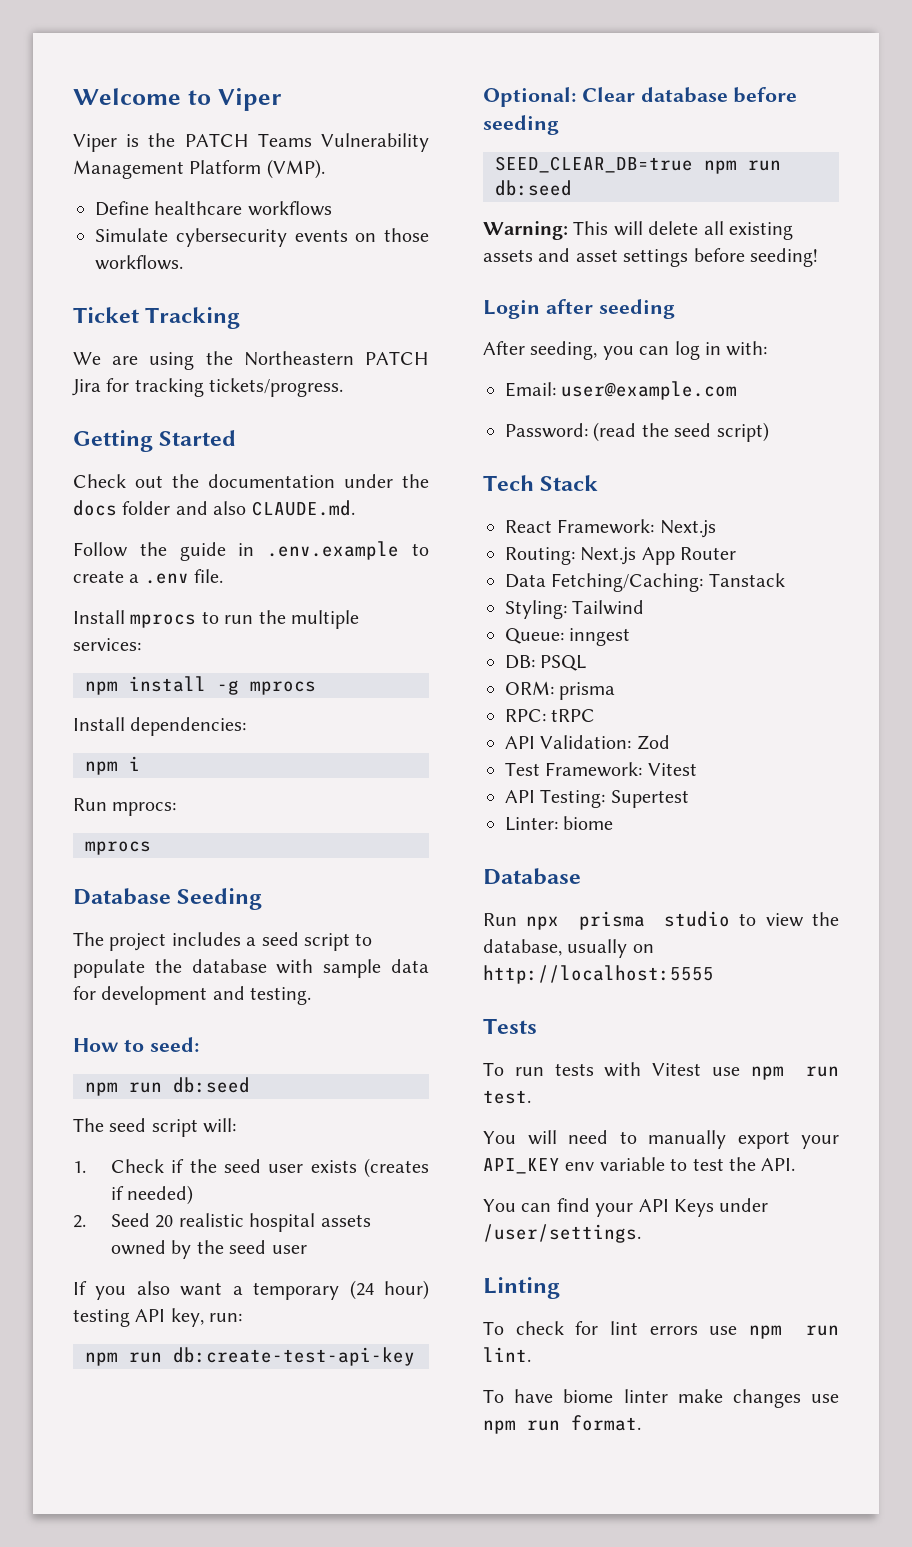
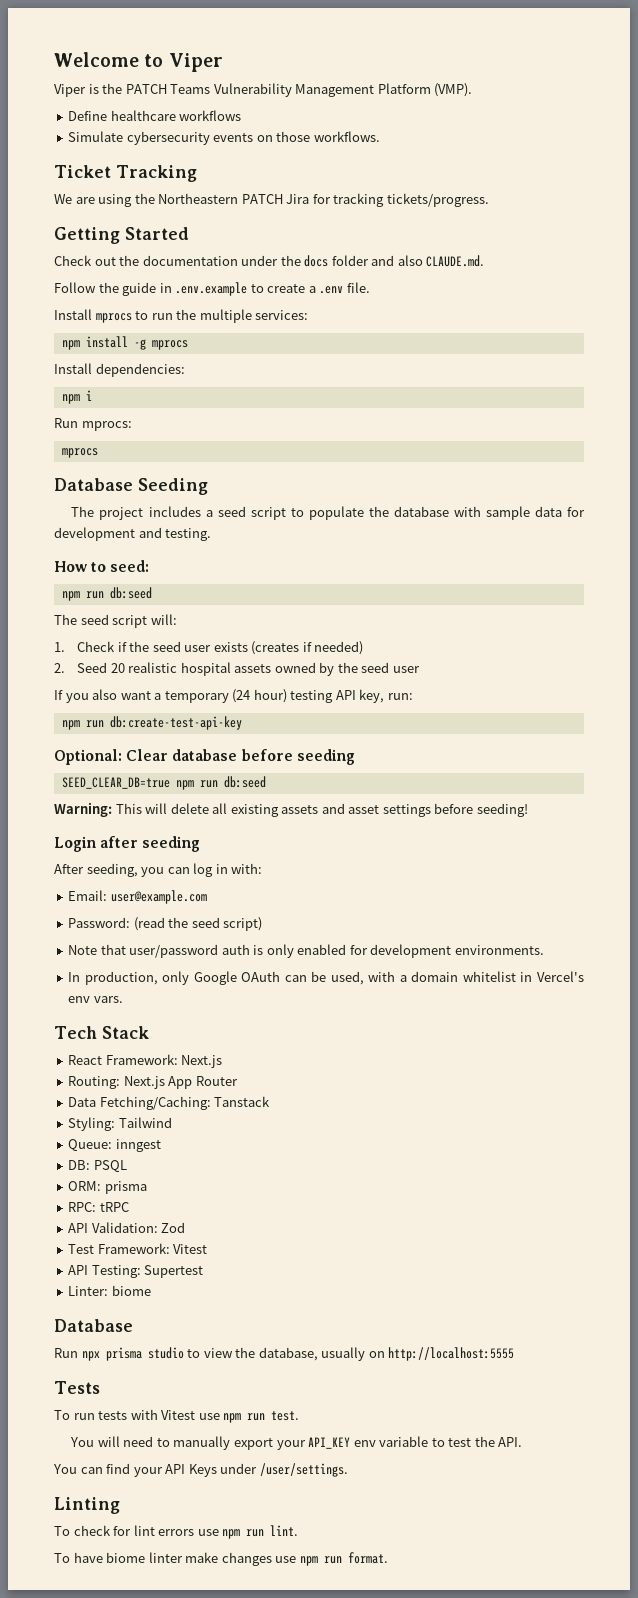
(769, 432) none -> [68,944,544,958] [68,971,584,985] [68,996,123,1003] // Note that user/password auth is only enabled for development environments. // In production, only Google OAuth can be used, with a domain whitelist in Vercel's env vars.

